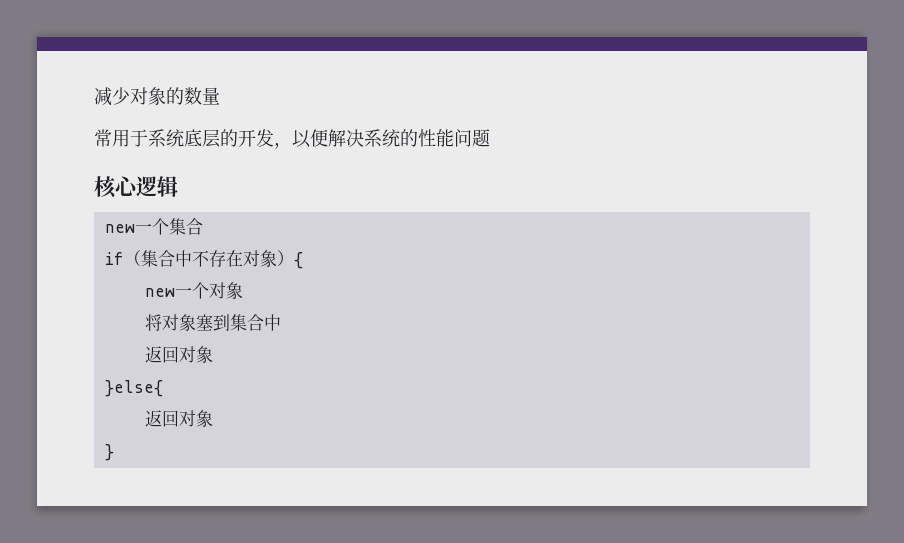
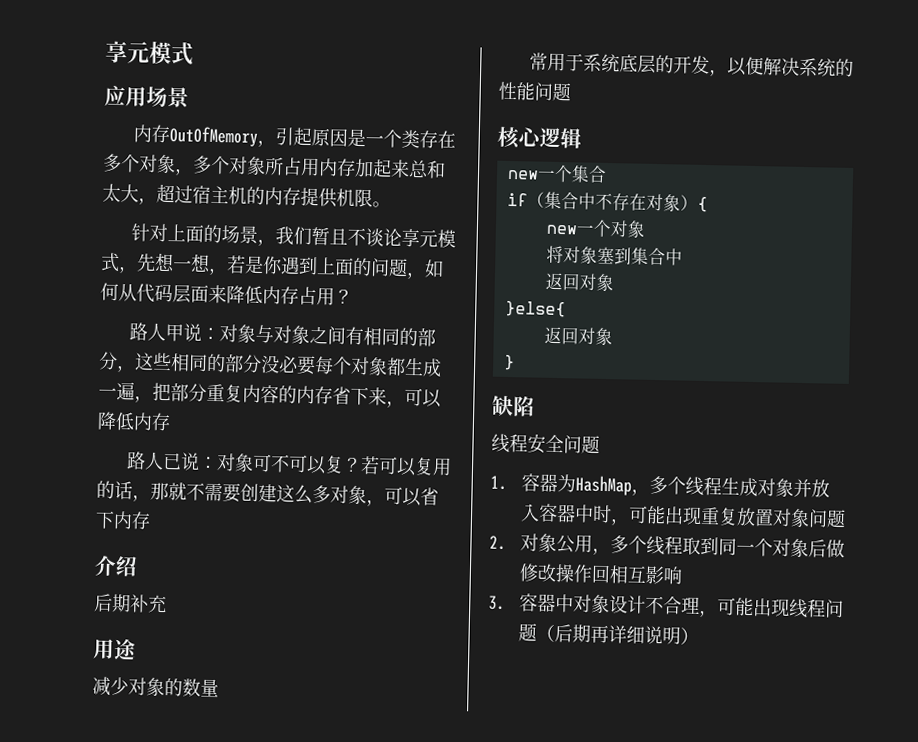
(94, 96) none -> [105,40,194,66] [104,85,189,109] [133,124,457,149] [102,153,446,179] [102,183,391,208] [131,223,457,248] [100,252,444,280] [100,282,353,306] [129,322,437,347] [98,351,442,377] [98,382,442,408] [97,411,171,432] [126,451,453,477] [96,480,439,507] [95,510,151,530] [94,555,138,577] [94,593,167,614] [93,638,137,661] 享元模式 // 应用场景 // 内存OutOfMemory，引起原因是一个类存在多个对象，多个对象所占用内存加起来总和太大，超过宿主机的内存提供机限。 // 针对上面的场景，我们暂且不谈论享元模式，先想一想，若是你遇到上面的问题，如何从代码层面来降低内存占用？ // 路人甲说：对象与对象之间有相同的部分，这些相同的部分没必要每个对象都生成一遍，把部分重复内容的内存省下来，可以降低内存 // 路人已说：对象可不可以复？若可以复用的话，那就不需要创建这么多对象，可以省下内存 // 介绍 // 后期补充 // 用途 //
(114, 452) none -> [492,395,535,417] [491,433,600,454] [490,473,830,498] [519,503,846,528] [489,533,845,558] [518,563,683,585] [488,593,844,619] [517,623,699,645] // 缺陷 // 线程安全问题 // 1.容器为HashMap，多个线程生成对象并放入容器中时，可能出现重复放置对象问题 // 2.对象公用，多个线程取到同一个对象后做修改操作回相互影响 // 3.容器中对象设计不合理，可能出现线程问题（后期再详细说明）

